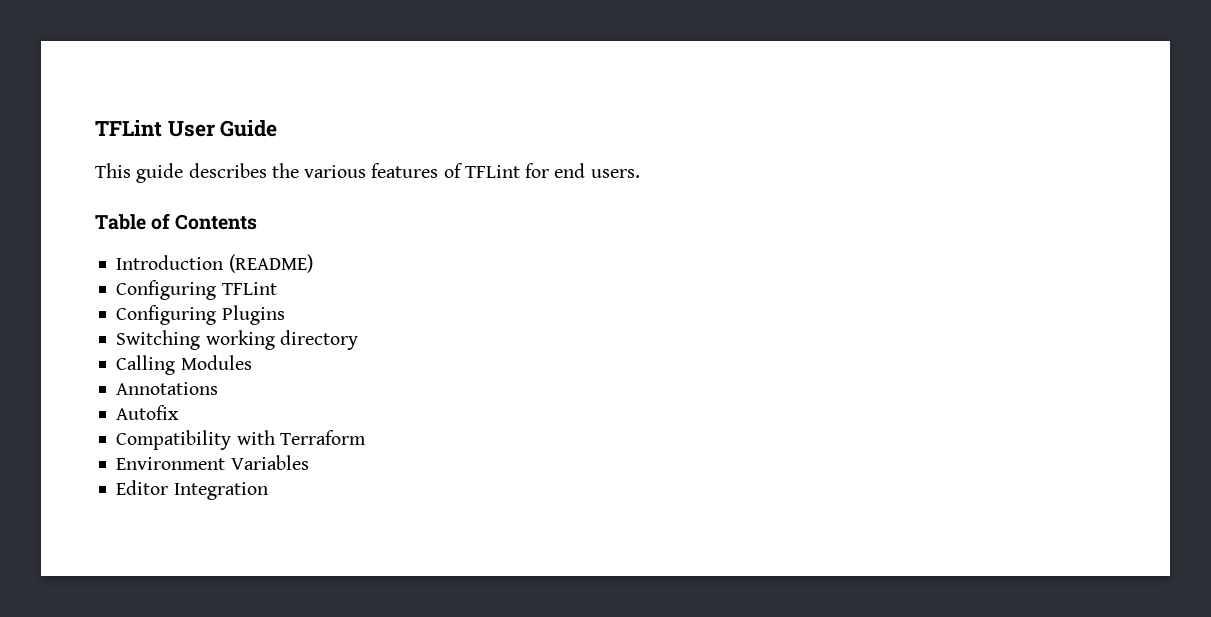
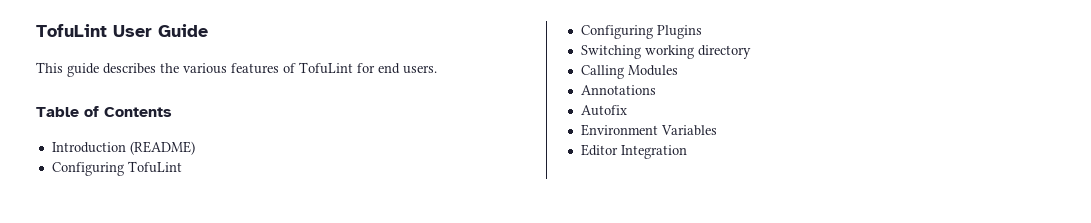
[95,120,162,137] TFLint -> [36,24,107,37] TofuLint
[464,165,520,178] TFLint -> [299,62,353,74] TofuLint
[221,282,277,295] TFLint -> [127,161,182,173] TofuLint
[116,430,366,450] // Compatibility with Terraform -> (627, 110) none

